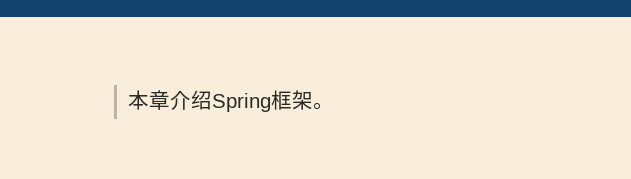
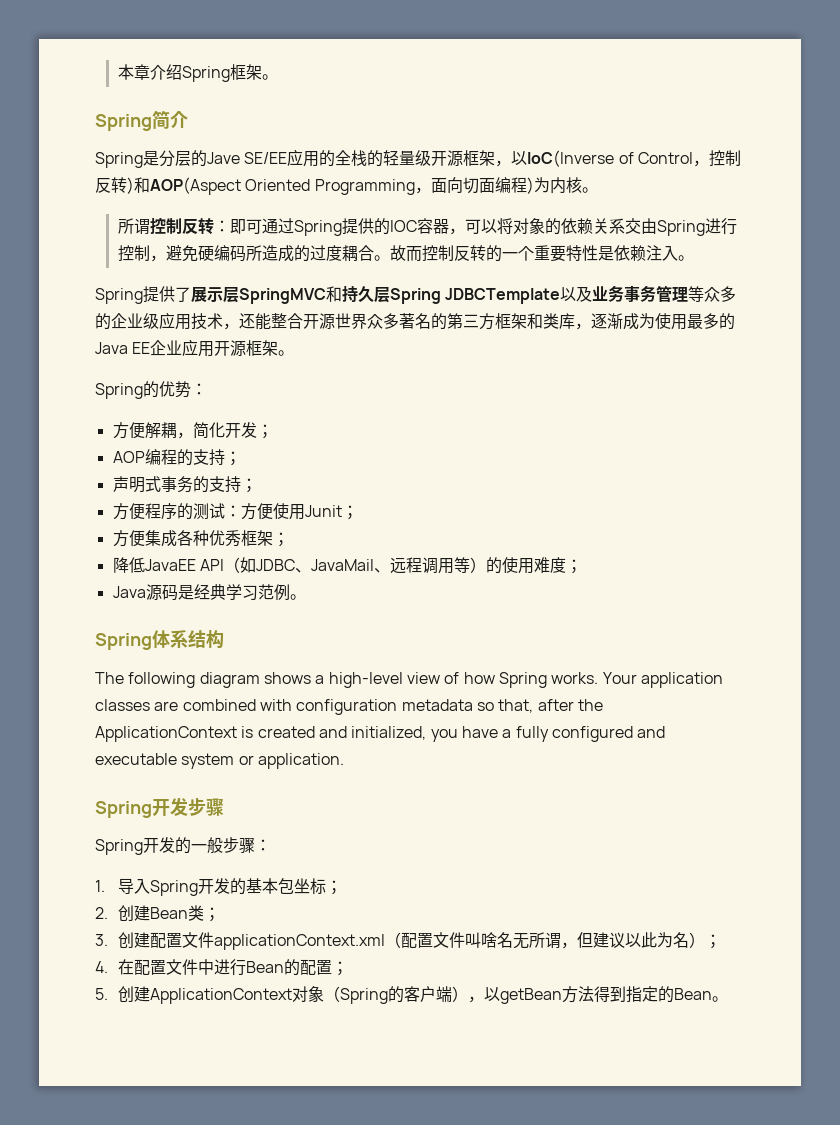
(335, 106) none -> [95,110,188,131] [95,149,741,168] [95,177,598,195] [117,218,737,236] [117,245,694,262] [95,285,737,304] [95,312,735,330] [95,339,295,357] [95,381,207,399] [112,422,273,439] [112,449,241,466] [112,476,257,493] [112,503,358,520] [112,530,289,547] [112,557,582,574] [112,584,306,601] [95,630,224,650] [95,672,723,688] [95,699,603,715] [95,726,666,742] [95,753,344,769] [95,797,224,818] [95,837,271,855] [95,878,342,896] [95,905,220,922] [95,932,721,950] [95,959,348,976] [95,986,728,1004] // Spring简介 // Spring是分层的Jave SE/EE应用的全栈的轻量级开源框架，以IoC(Inverse of Control，控制反转)和AOP(Aspect Oriented Programming，面向切面编程)为内核。 // 所谓控制反转：即可通过Spring提供的IOC容器，可以将对象的依赖关系交由Spring进行控制，避免硬编码所造成的过度耦合。故而控制反转的一个重要特性是依赖注入。 // Spring提供了展示层SpringMVC和持久层Spring JDBCTemplate以及业务事务管理等众多的企业级应用技术，还能整合开源世界众多著名的第三方框架和类库，逐渐成为使用最多的Java EE企业应用开源框架。 // Spring的优势： // 方便解耦，简化开发； // AOP编程的支持； // 声明式事务的支持； // 方便程序的测试：方便使用Junit； // 方便集成各种优秀框架； // 降低JavaEE API（如JDBC、JavaMail、远程调用等）的使用难度； // Java源码是经典学习范例。 // Spring体系结构 // The following diagram shows a high-level view of how Spring works. Your application classes are combined with configuration metadata so that, after the ApplicationContext is created and initialized, you have a fully configured and executable system or application. // Spring开发步骤 // Spring开发的一般步骤： // 1.导入Spring开发的基本包坐标； // 2.创建Bean类； // 3.创建配置文件applicationContext.xml（配置文件叫啥名无所谓，但建议以此为名）； // 4.在配置文件中进行Bean的配置； // 5.创建ApplicationContext对象（Spring的客户端），以getBean方法得到指定的Bean。

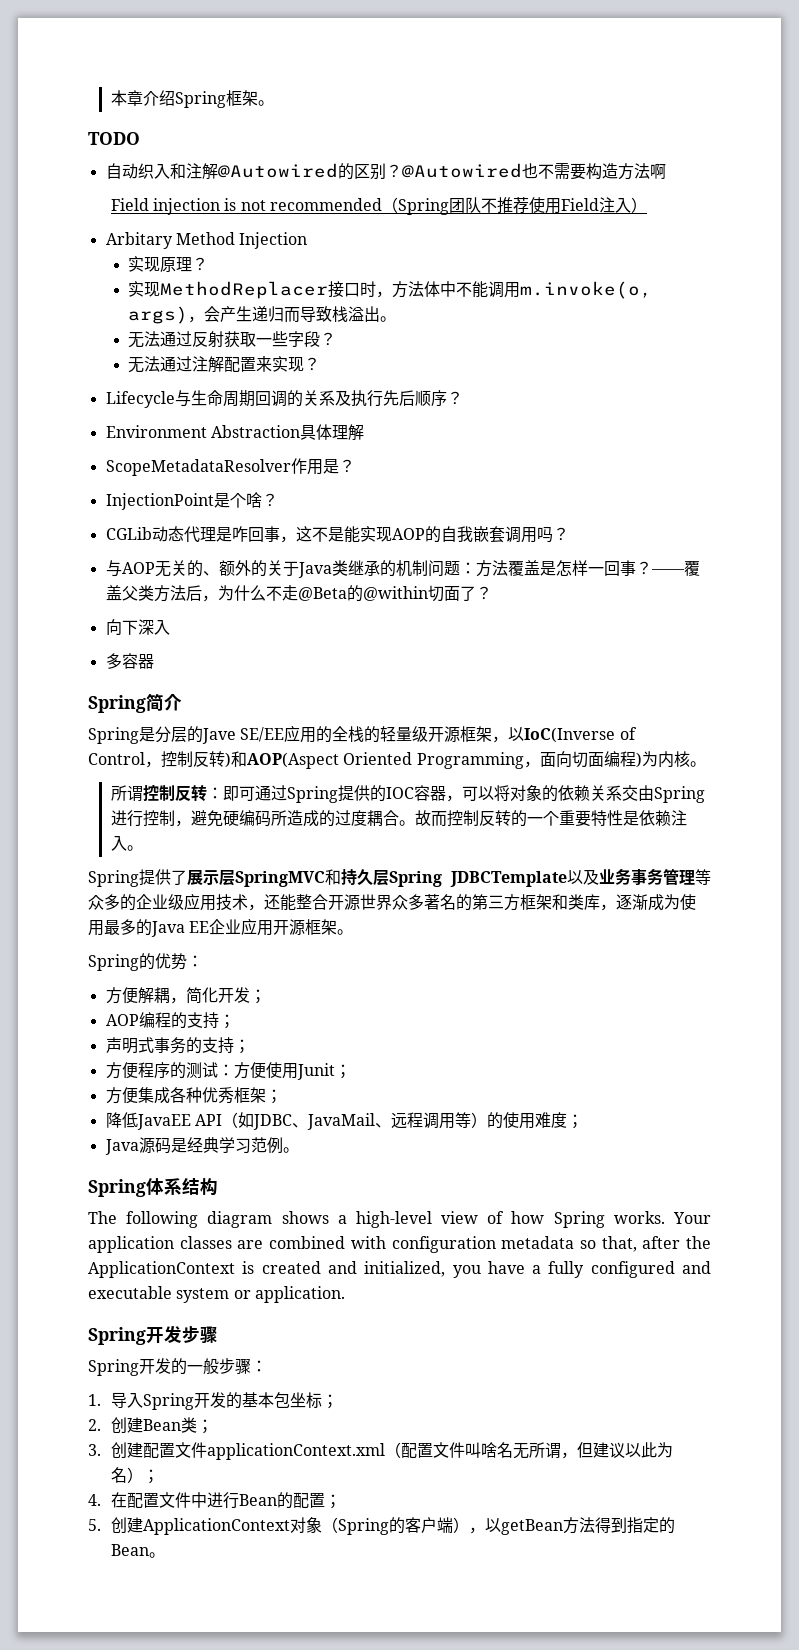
(278, 77) none -> [88,132,140,145] [105,163,666,180] [110,197,647,215] [105,232,308,249] [128,256,209,272] [128,281,653,299] [128,306,397,324] [128,331,337,348] [128,356,321,373] [105,390,463,408] [105,424,364,441] [105,458,355,476] [105,492,278,510] [105,526,569,543] [105,560,700,578] [105,585,492,602] [105,619,170,635] [105,653,154,669] // TODO // 自动织入和注解@Autowired的区别？@Autowired也不需要构造方法啊 // Field injection is not recommended（Spring团队不推荐使用Field注入） // Arbitary Method Injection // 实现原理？ // 实现MethodReplacer接口时，方法体中不能调用m.invoke(o, args)，会产生递归而导致栈溢出。 // 无法通过反射获取一些字段？ // 无法通过注解配置来实现？ // Lifecycle与生命周期回调的关系及执行先后顺序？ // Environment Abstraction具体理解 // ScopeMetadataResolver作用是？ // InjectionPoint是个啥？ // CGLib动态代理是咋回事，这不是能实现AOP的自我嵌套调用吗？ // 与AOP无关的、额外的关于Java类继承的机制问题：方法覆盖是怎样一回事？——覆盖父类方法后，为什么不走@Beta的@within切面了？ // 向下深入 // 多容器

